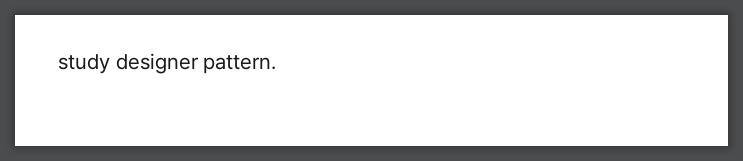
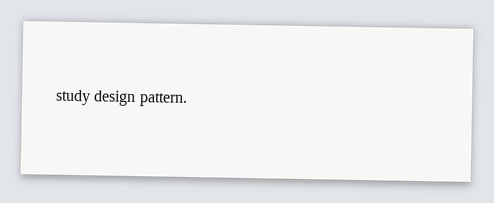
[115,53,199,74] designer -> [93,90,137,107] design

